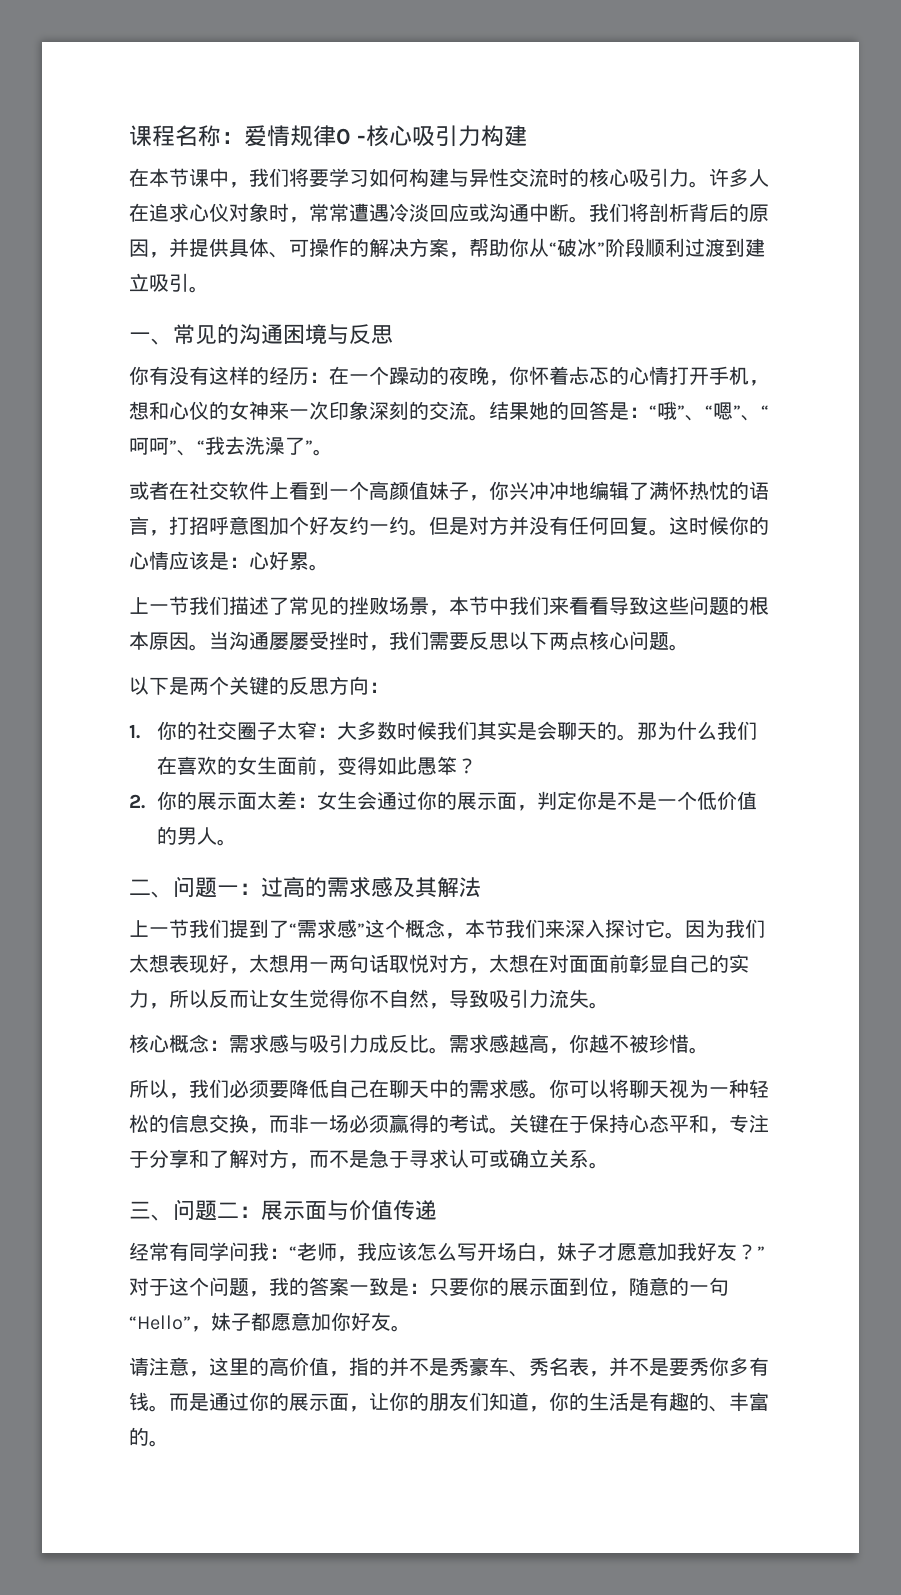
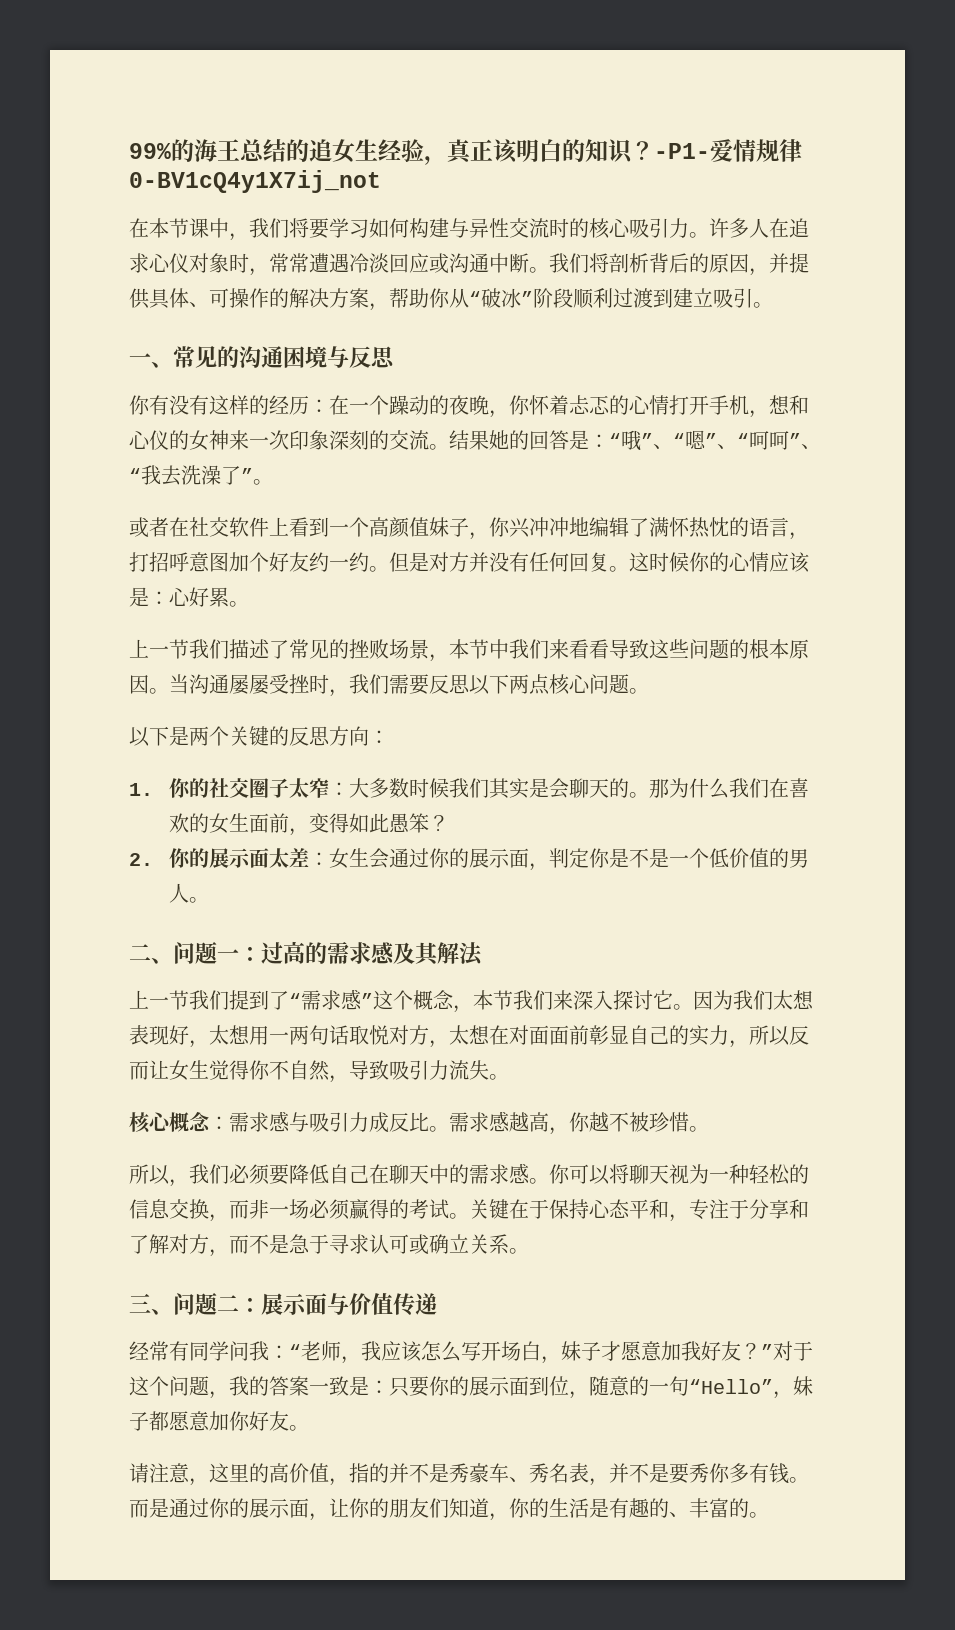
[129,125,528,147] 课程名称：爱情规律0 -核心吸引力构建 -> [129,139,802,165] [129,170,381,193] 99%的海王总结的追女生经验，真正该明白的知识？-P1-爱情规律0-BV1cQ4y1X7ij_not

